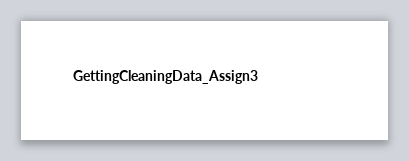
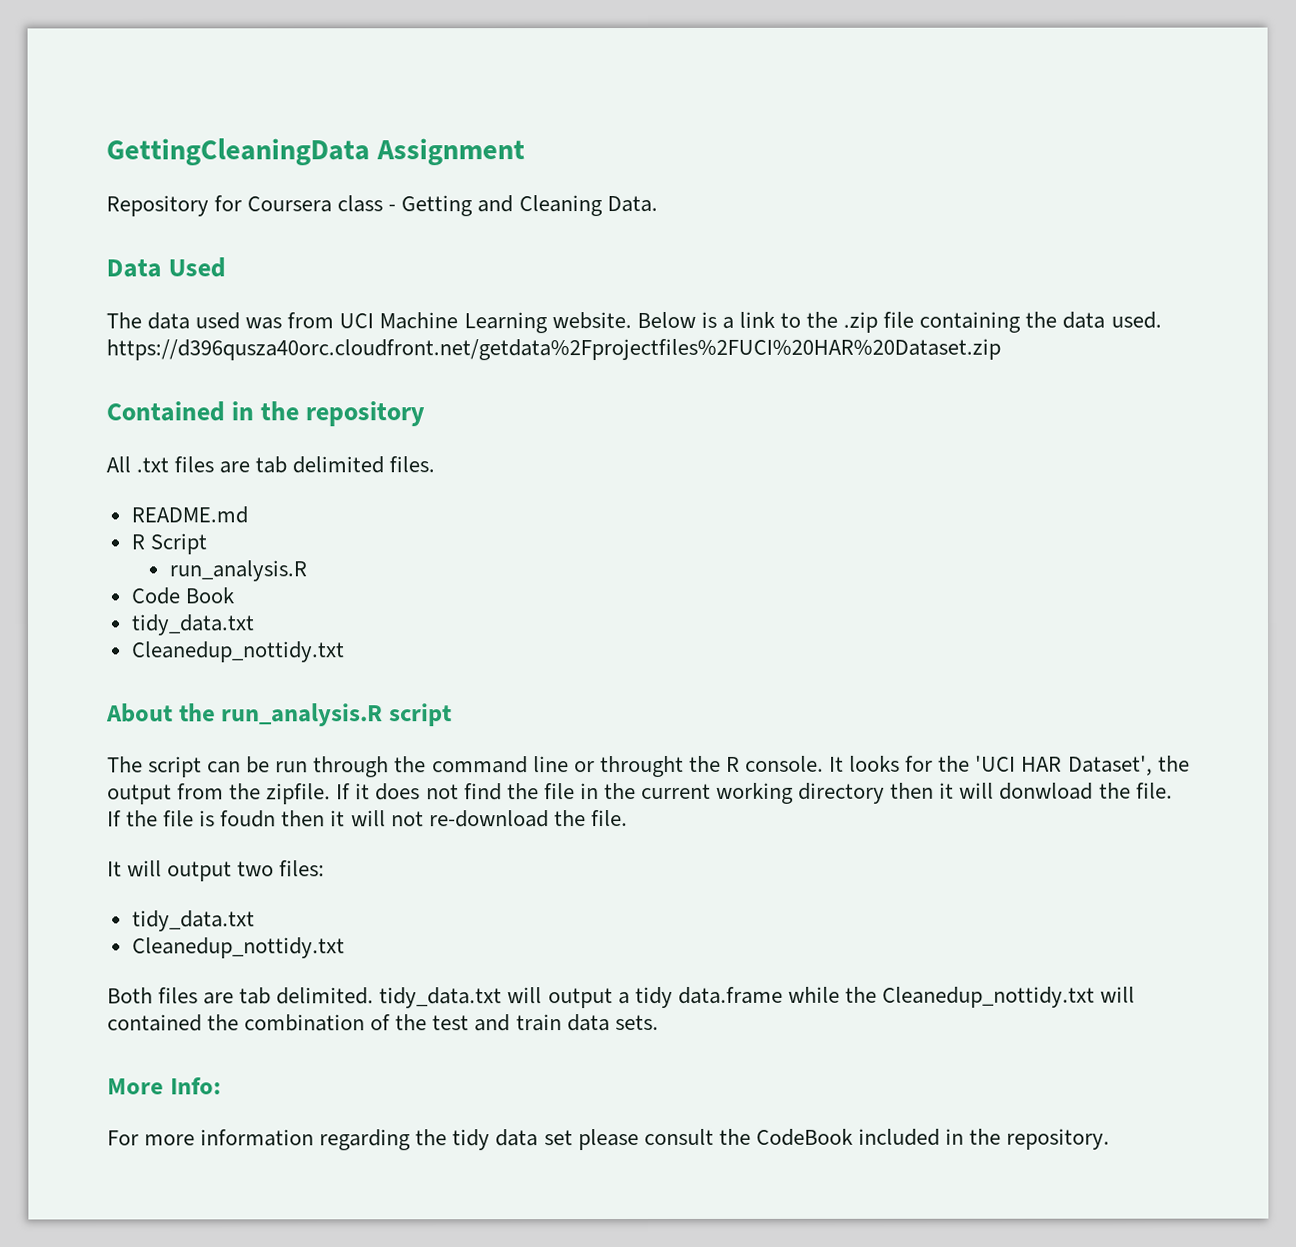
[73,70,258,84] GettingCleaningData_Assign3 -> [106,138,525,166] [106,195,658,217] [106,257,227,278] [106,311,1162,334] [106,338,1001,361] [106,401,426,427] [106,456,436,474] [130,506,248,524] [130,533,207,555] [168,560,307,582] [130,587,234,605] [130,614,255,636] [131,641,345,663] [106,703,452,727] [107,755,1190,778] [107,782,1173,805] [107,810,628,828] [107,860,326,882] [131,910,255,932] [131,937,345,959] [107,986,1136,1009] [107,1014,659,1032] [107,1077,221,1095] [107,1128,1111,1151] GettingCleaningData Assignment // Repository for Coursera class - Getting and Cleaning Data. // Data Used // The data used was from UCI Machine Learning website. Below is a link to the .zip file containing the data used. https://d396qusza40orc.cloudfront.net/getdata%2Fprojectfiles%2FUCI%20HAR%20Dataset.zip // Contained in the repository // All .txt files are tab delimited files. // README.md // R Script // run_analysis.R // Code Book // tidy_data.txt // Cleanedup_nottidy.txt // About the run_analysis.R script // The script can be run through the command line or throught the R console. It looks for the 'UCI HAR Dataset', the output from the zipfile. If it does not find the file in the current working directory then it will donwload the file. If the file is foudn then it will not re-download the file. // It will output two files: // tidy_data.txt // Cleanedup_nottidy.txt // Both files are tab delimited. tidy_data.txt will output a tidy data.frame while the Cleanedup_nottidy.txt will contained the combination of the test and train data sets. // More Info: // For more information regarding the tidy data set please consult the CodeBook included in the repository.

